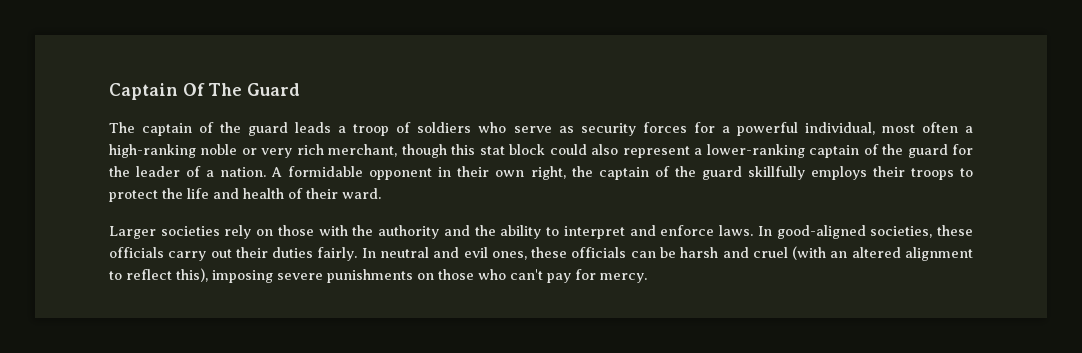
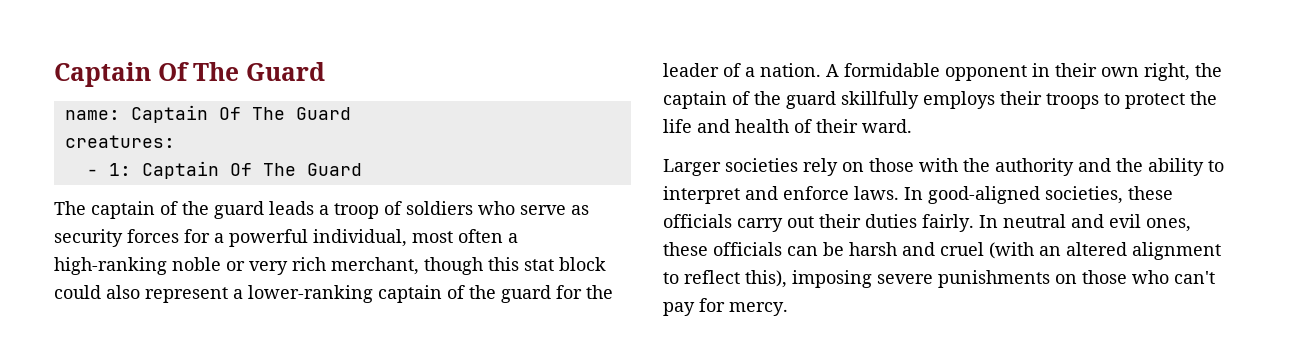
[109,83,301,100] Captain Of The Guard -> [54,62,325,87] [64,105,351,123] [64,135,175,148] [86,161,362,179] Captain Of The Guard // name: Captain Of The Guard // creatures: // - 1: Captain Of The Guard

